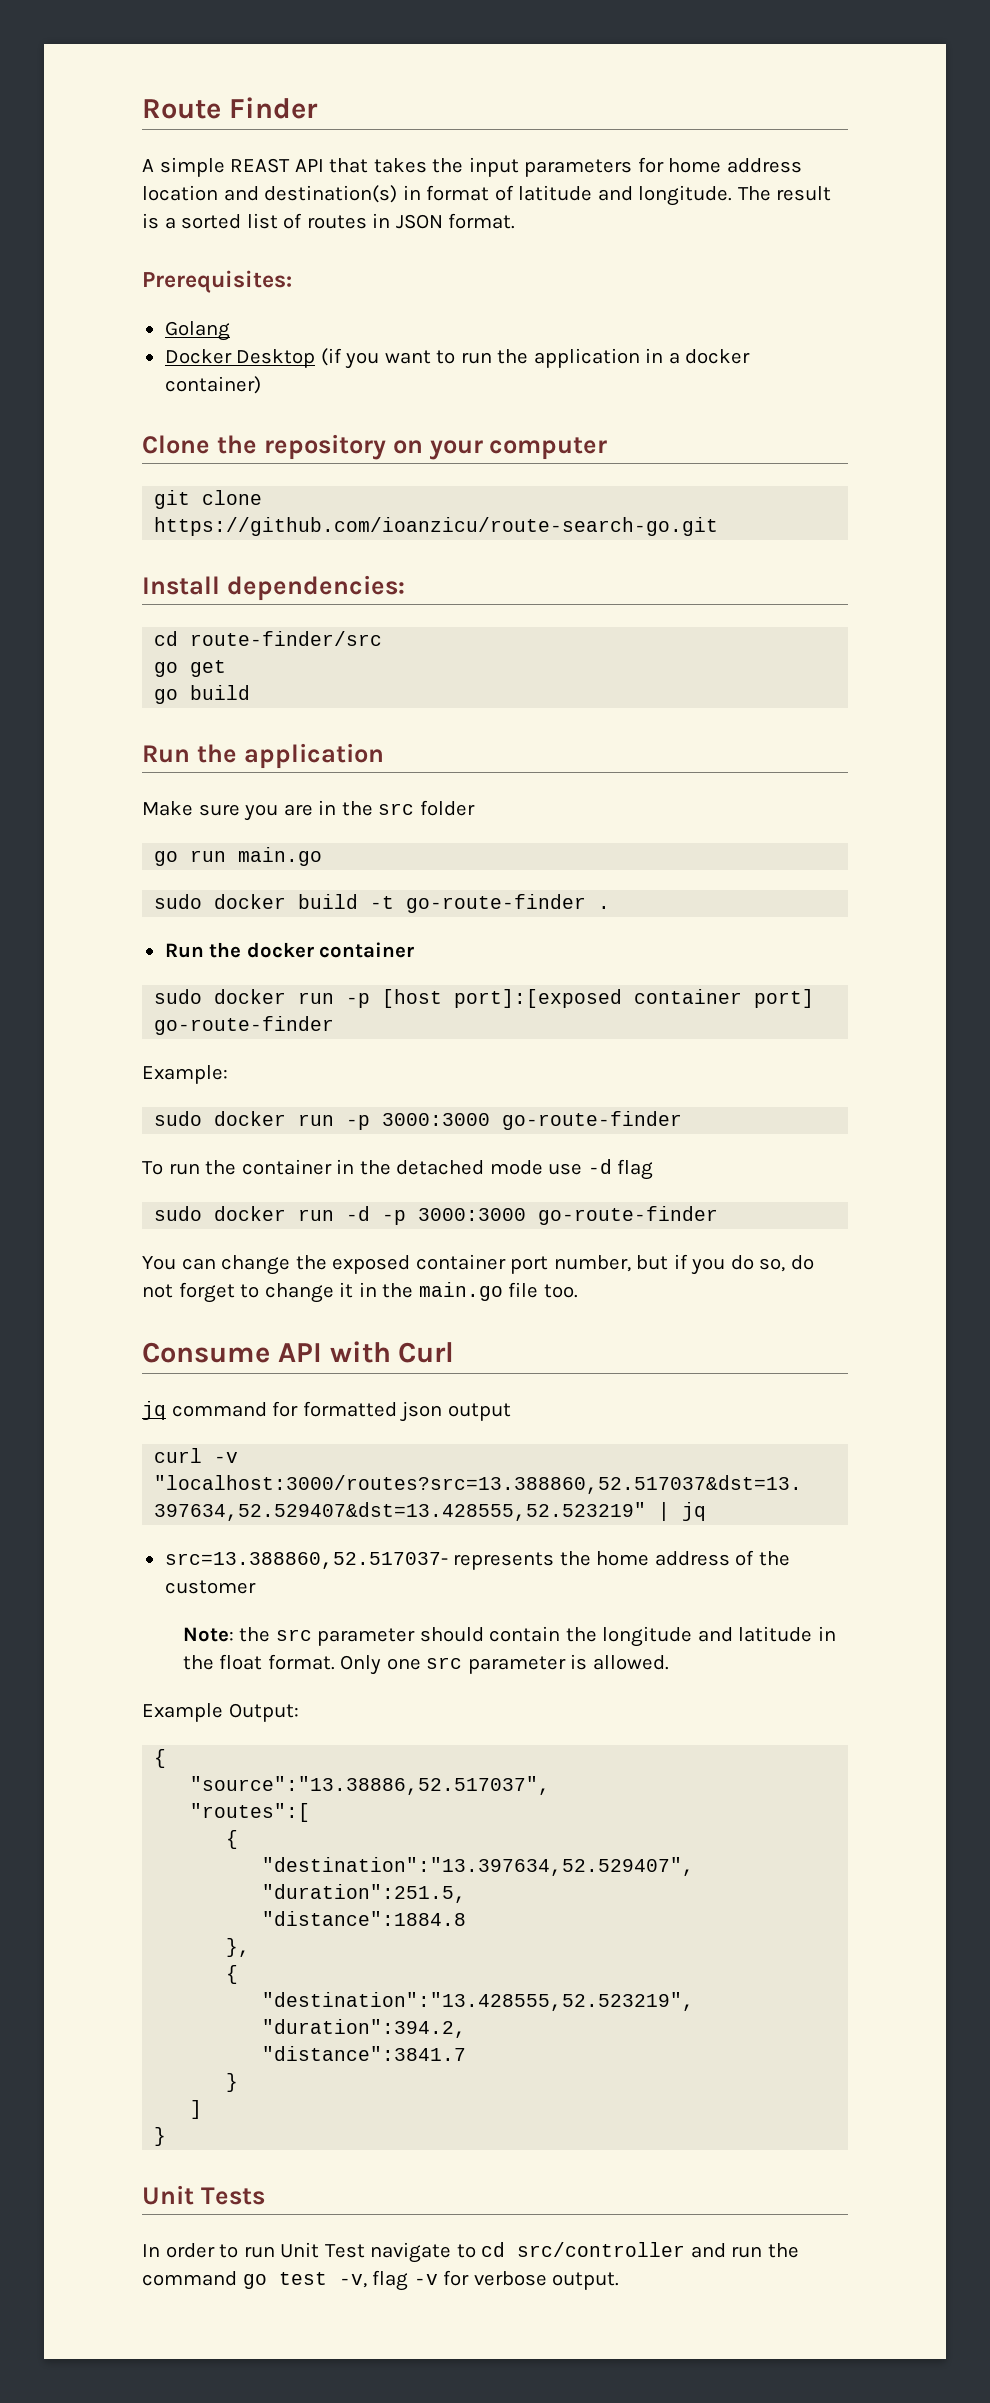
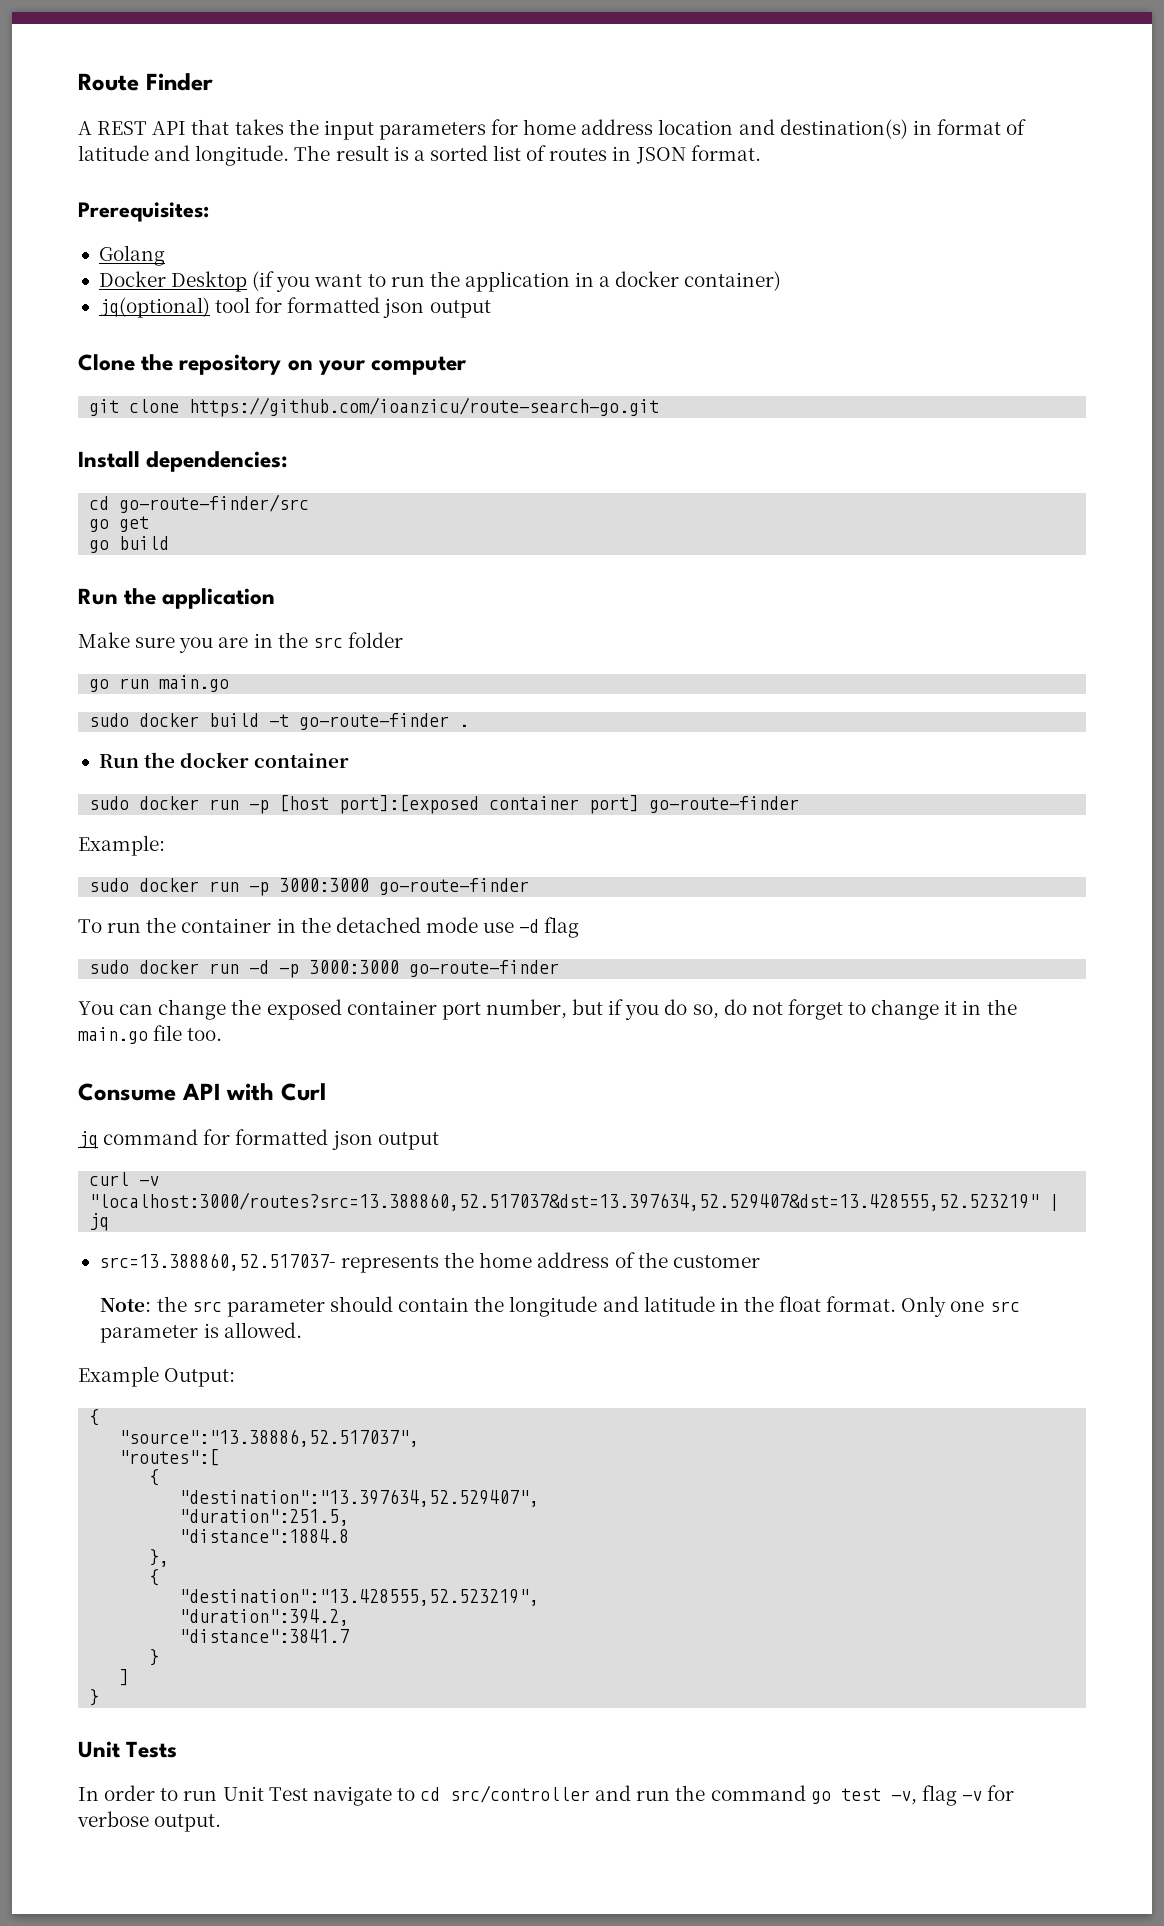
[159,157,291,177] simple REAST -> [97,121,148,135] REST
(261, 385) none -> [98,297,491,318] // jq(optional) tool for formatted json output
[190,631,383,646] route-finder/src -> [119,494,310,513] go-route-finder/src

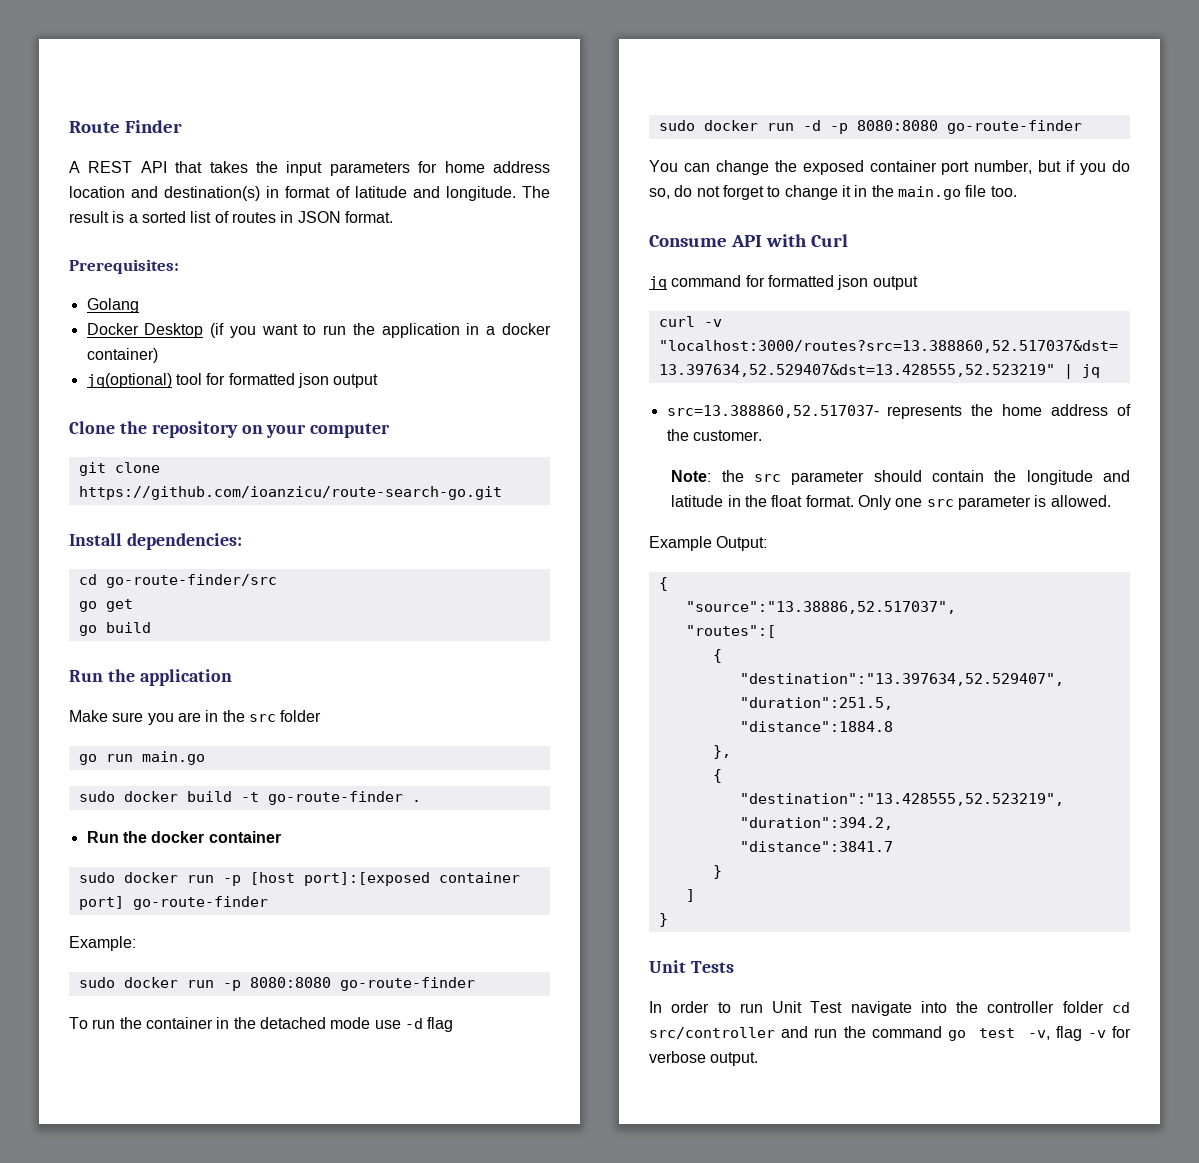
[279,878,370,892] 3000:3000 -> [249,977,331,988] 8080:8080
[309,960,400,974] 3000:3000 -> [856,120,938,131] 8080:8080
[672,1255,760,1268] customer -> [692,430,762,441] customer.
[396,1788,415,1801] to -> [920,1001,1104,1013] into the controller folder

